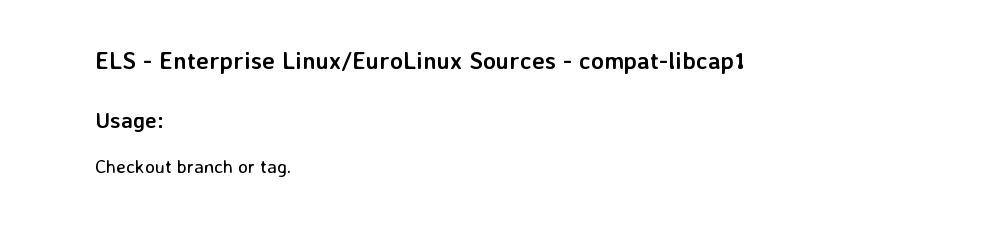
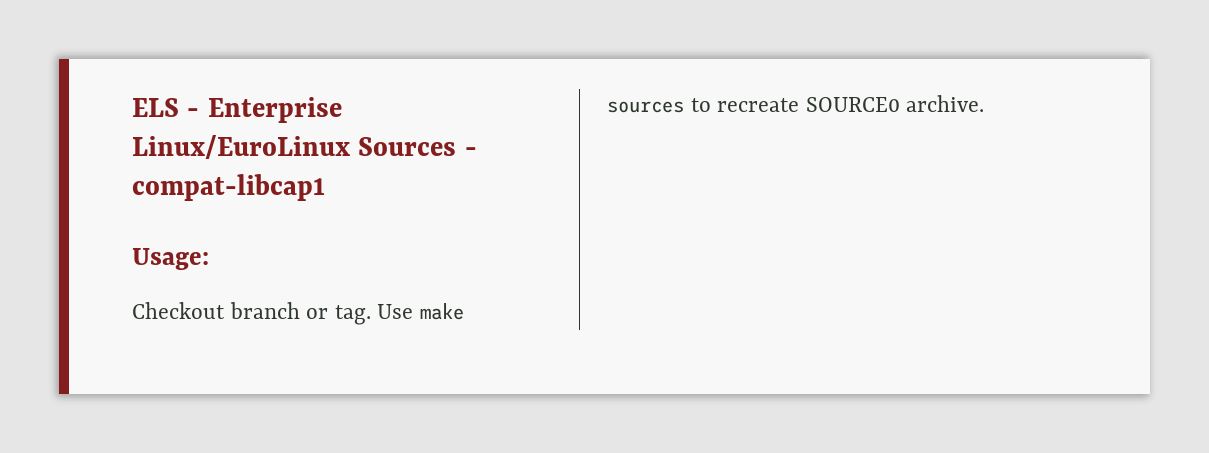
(292, 169) none -> [377,303,465,320] [607,95,985,113] Use make sources to recreate SOURCE0 archive.

